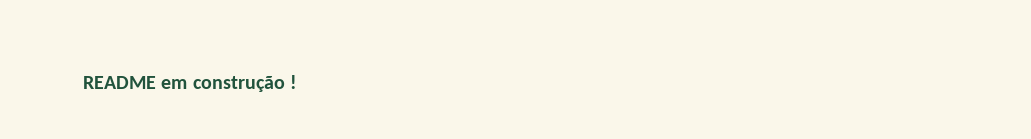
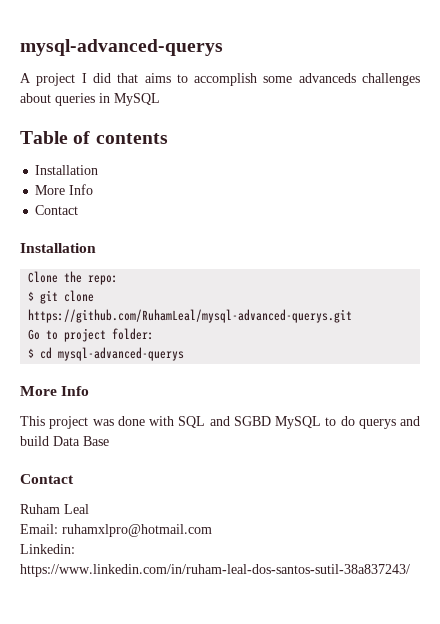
[83,75,297,92] README em construção ! -> [20,39,223,56] [20,73,421,86] [20,93,160,106] [20,131,168,144] [35,165,99,175] [35,184,94,195] [35,205,79,215] [20,243,96,253] [28,271,119,285] [28,290,95,304] [28,309,353,323] [28,328,155,342] [28,347,185,361] [20,386,90,396] [20,416,420,429] [20,436,109,446] [20,474,74,484] [20,504,89,514] [20,524,212,537] [20,544,75,554] [20,564,410,577] mysql-advanced-querys // A project I did that aims to accomplish some advanceds challenges about queries in MySQL // Table of contents // Installation // More Info // Contact // Installation // Clone the repo: // $ git clone https://github.com/RuhamLeal/mysql-advanced-querys.git // Go to project folder: // $ cd mysql-advanced-querys // More Info // This project was done with SQL and SGBD MySQL to do querys and build Data Base // Contact // Ruham Leal // Email: ruhamxlpro@hotmail.com // Linkedin: https://www.linkedin.com/in/ruham-leal-dos-santos-sutil-38a837243/

